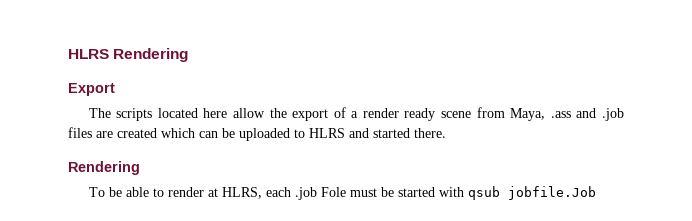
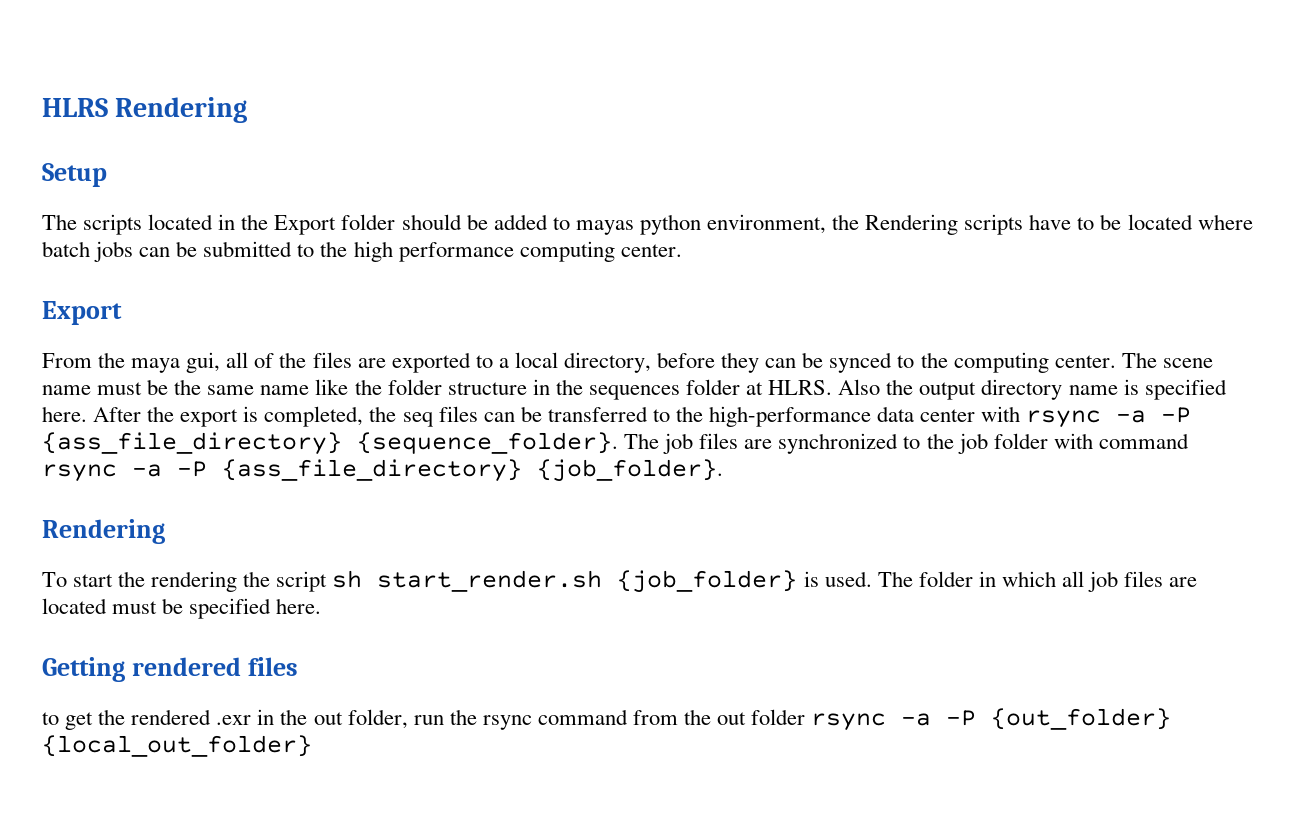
[68,83,115,96] Export -> [42,163,107,187] Setup
[203,107,624,121] [68,127,446,141] [68,161,140,175] [88,186,596,200] here allow the export of a render ready scene from Maya, .ass and .job files are created which can be uploaded to HLRS and started there. // Rendering // To be able to render at HLRS, each .job Fole must be started with qsub jobfile.Job -> [218,214,1253,235] [42,241,682,262] [42,301,122,325] [42,352,1213,373] [42,379,1227,400] [42,406,1192,428] [42,432,1189,455] [42,459,723,482] [42,519,165,544] [42,570,1198,593] [42,598,322,619] [42,657,298,682] [42,708,1172,731] [42,735,312,757] in the Export folder should be added to mayas python environment, the Rendering scripts have to be located where batch jobs can be submitted to the high performance computing center. // Export // From the maya gui, all of the files are exported to a local directory, before they can be synced to the computing center. The scene name must be the same name like the folder structure in the sequences folder at HLRS. Also the output directory name is specified here. After the export is completed, the seq files can be transferred to the high-performance data center with rsync -a -P {ass_file_directory} {sequence_folder}. The job files are synchronized to the job folder with command rsync -a -P {ass_file_directory} {job_folder}. // Rendering // To start the rendering the script sh start_render.sh {job_folder} is used. The folder in which all job files are located must be specified here. // Getting rendered files // to get the rendered .exr in the out folder, run the rsync command from the out folder rsync -a -P {out_folder} {local_out_folder}

